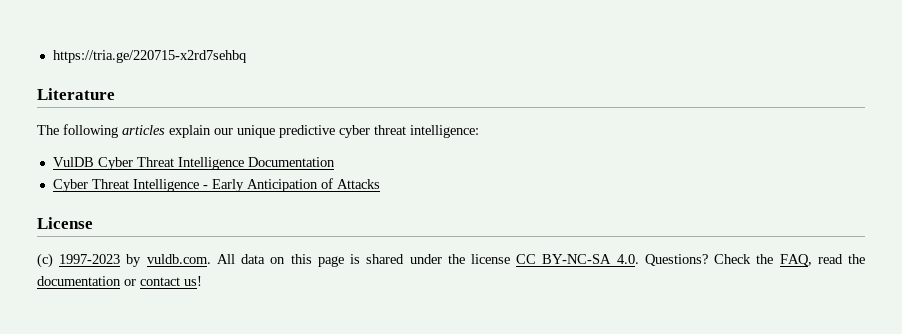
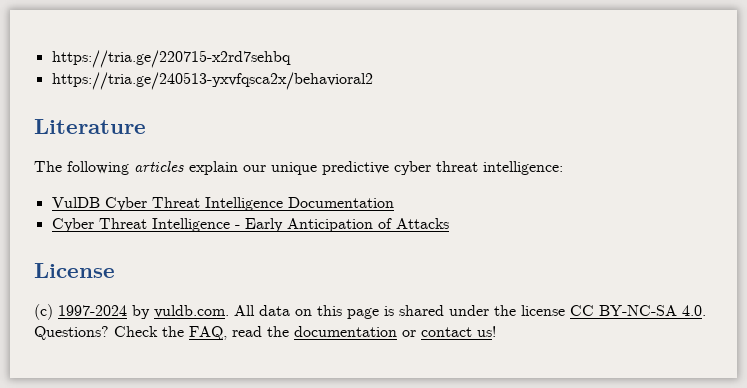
(246, 56) none -> [51,72,373,90] // https://tria.ge/240513-yxvfqsca2x/behavioral2
[59,254,121,264] 1997-2023 -> [58,305,127,316] 1997-2024

